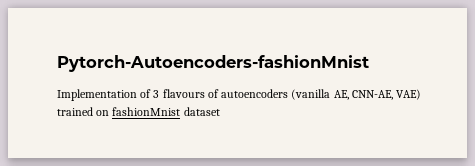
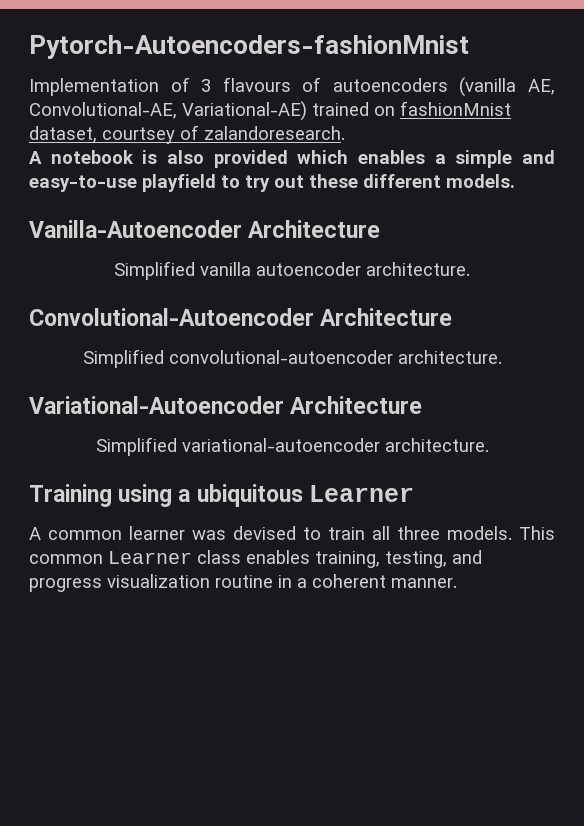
[351,89,422,100] CNN-AE, VAE) -> [29,101,307,121] Convolutional-AE, Variational-AE)
[183,107,220,116] dataset -> [29,125,345,144] [29,150,555,168] [29,174,515,192] [29,220,381,238] [114,261,470,280] [29,308,453,326] [82,349,502,368] [29,396,423,414] [95,437,489,456] [29,484,414,507] [29,526,555,540] [29,550,482,568] [29,574,457,592] dataset, courtsey of zalandoresearch. // A notebook is also provided which enables a simple and easy-to-use playfield to try out these different models. // Vanilla-Autoencoder Architecture // Simplified vanilla autoencoder architecture. // Convolutional-Autoencoder Architecture // Simplified convolutional-autoencoder architecture. // Variational-Autoencoder Architecture // Simplified variational-autoencoder architecture. // Training using a ubiquitous Learner // A common learner was devised to train all three models. This common Learner class enables training, testing, and progress visualization routine in a coherent manner.

